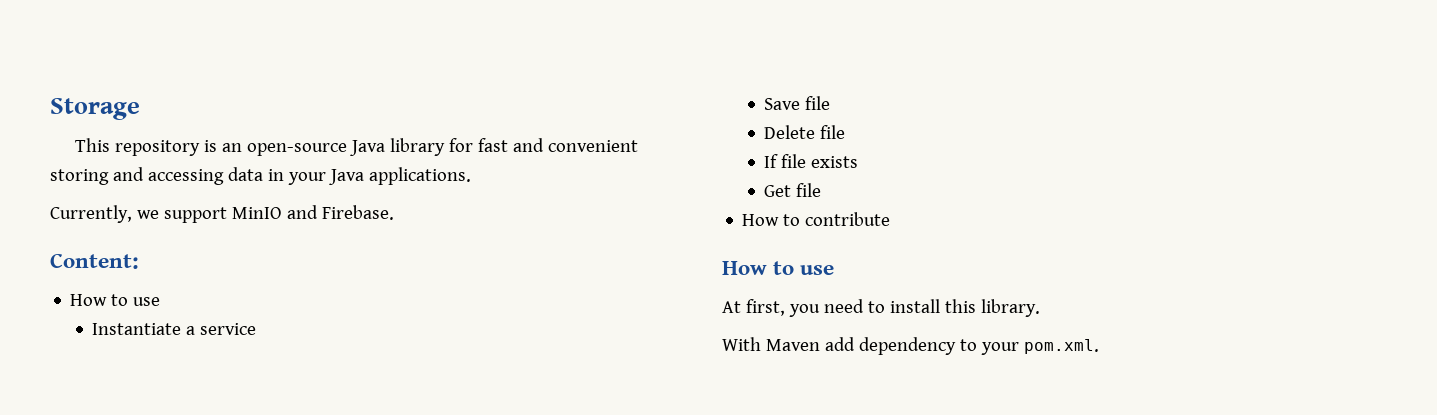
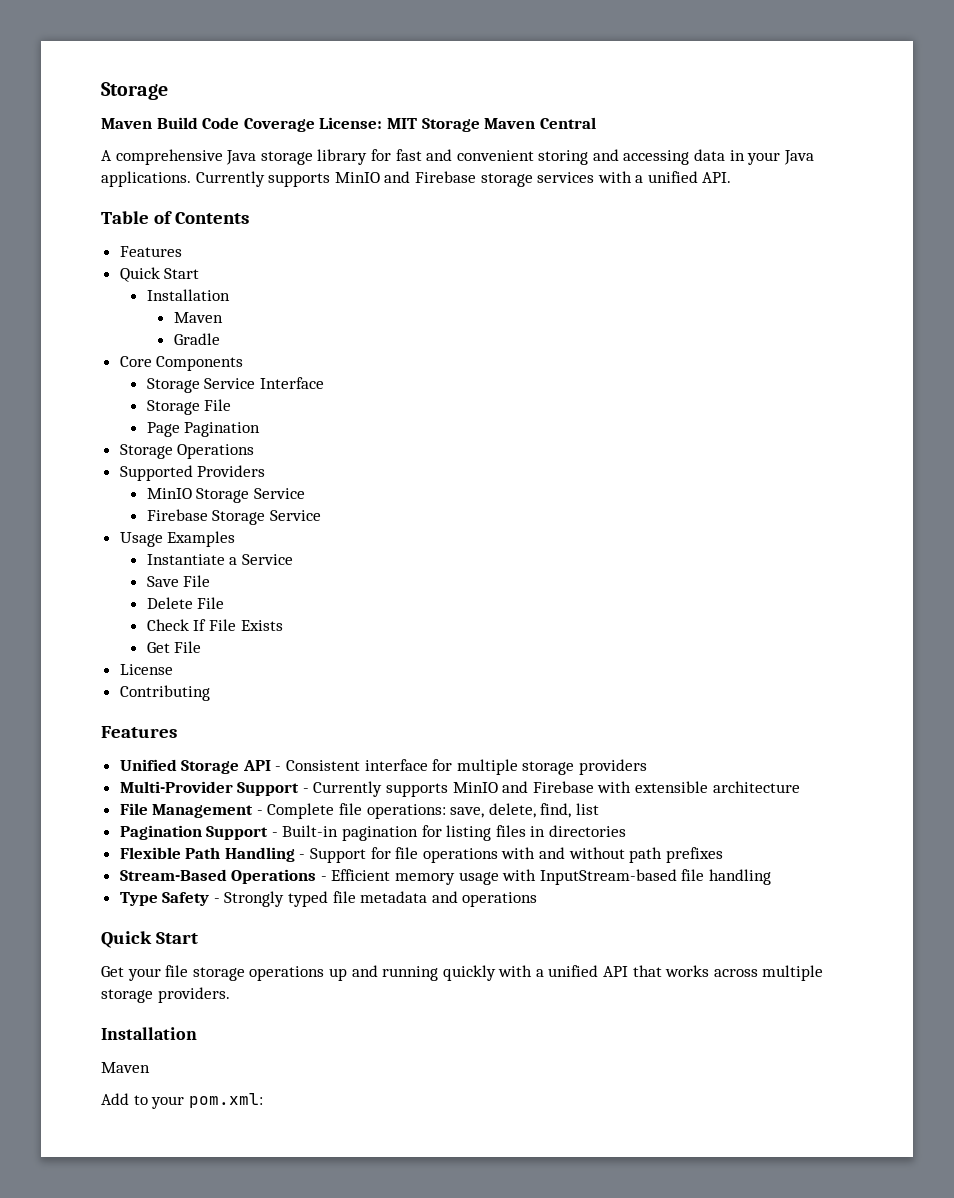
[74,138,385,156] This repository is an open-source Java -> [101,117,596,132] [101,149,313,165] Maven Build Code Coverage License: MIT Storage Maven Central // A comprehensive Java storage
[50,205,394,223] [50,253,139,269] [70,294,161,306] // Currently, we support MinIO and Firebase. // Content: // How to use -> [195,171,732,187] [101,211,249,224] [119,246,182,257] [119,267,200,282] [146,289,230,301] [173,312,223,323] [173,333,220,345] [119,356,244,371] [146,377,324,393] [146,399,232,415] [146,422,261,437] [119,444,255,459] [119,465,266,481] [146,488,305,503] [146,509,321,525] [119,531,236,547] Currently supports MinIO and Firebase storage services with a unified API. // Table of Contents // Features // Quick Start // Installation // Maven // Gradle // Core Components // Storage Service Interface // Storage File // Page Pagination // Storage Operations // Supported Providers // MinIO Storage Service // Firebase Storage Service // Usage Examples
[200,323,257,335] service -> [241,554,293,565] Service
[805,96,831,110] file -> [183,575,211,587] File
[820,125,846,139] [764,154,859,168] [764,183,822,197] [742,212,891,226] [722,261,835,275] [722,299,1040,317] [722,337,956,355] file // If file exists // Get file // How to contribute // How to use // At first, you need to install this library. // With Maven add dependency -> [197,597,225,609] [146,619,283,631] [146,641,202,653] [119,664,173,675] [119,685,210,701] [101,726,177,738] [119,759,648,775] [119,781,800,797] [119,803,600,819] [119,825,627,841] [119,847,723,863] [119,869,772,885] [119,891,538,907] [101,931,198,948] [101,965,824,981] [101,987,230,1003] [101,1027,197,1040] [101,1062,150,1073] [101,1093,129,1105] File // Check If File Exists // Get File // License // Contributing // Features // Unified Storage API - Consistent interface for multiple storage providers // Multi-Provider Support - Currently supports MinIO and Firebase with extensible architecture // File Management - Complete file operations: save, delete, find, list // Pagination Support - Built-in pagination for listing files in directories // Flexible Path Handling - Support for file operations with and without path prefixes // Stream-Based Operations - Efficient memory usage with InputStream-based file handling // Type Safety - Strongly typed file metadata and operations // Quick Start // Get your file storage operations up and running quickly with a unified API that works across multiple storage providers. // Installation // Maven // Add
[1023,339,1099,354] pom.xml. -> [188,1093,263,1108] pom.xml:

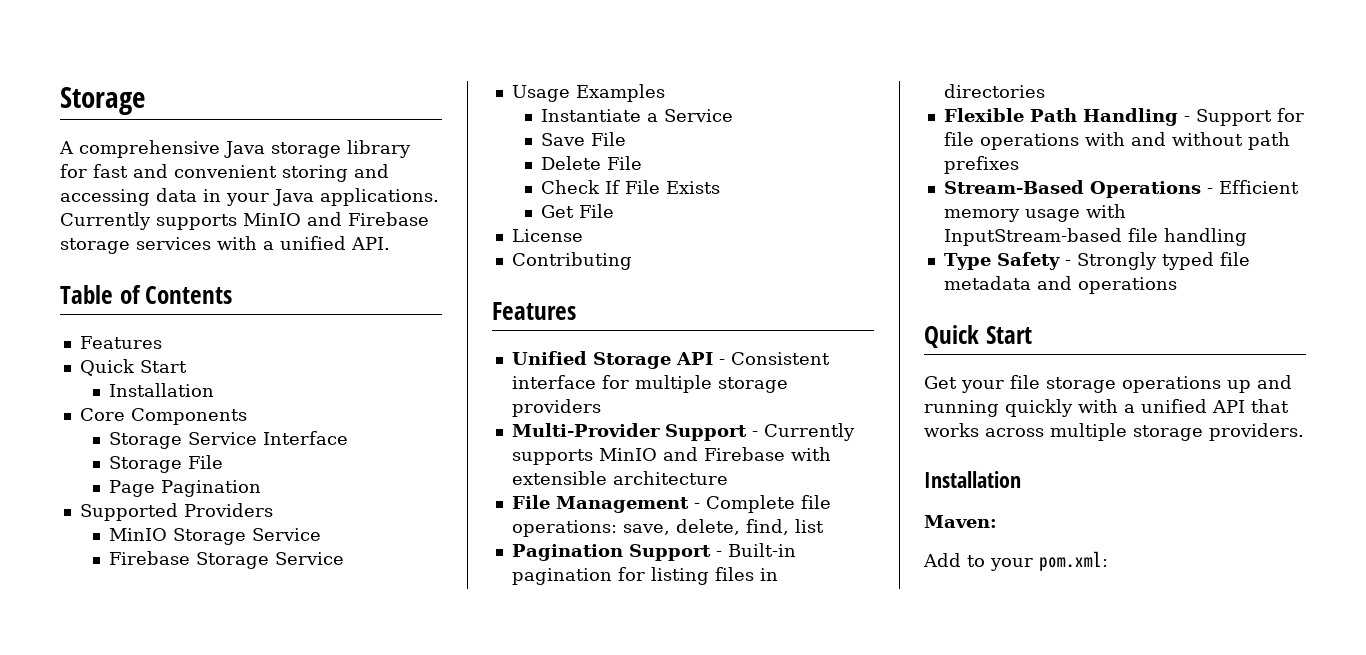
[101,82,168,100] [101,117,596,132] Storage // Maven Build Code Coverage License: MIT Storage Maven Central -> [60,87,145,115] Storage
[173,312,223,323] [173,333,220,345] // Maven // Gradle -> (214, 390) none
[119,444,255,459] // Storage Operations -> (261, 488) none
[101,1062,150,1073] Maven -> [924,515,997,528] Maven:

